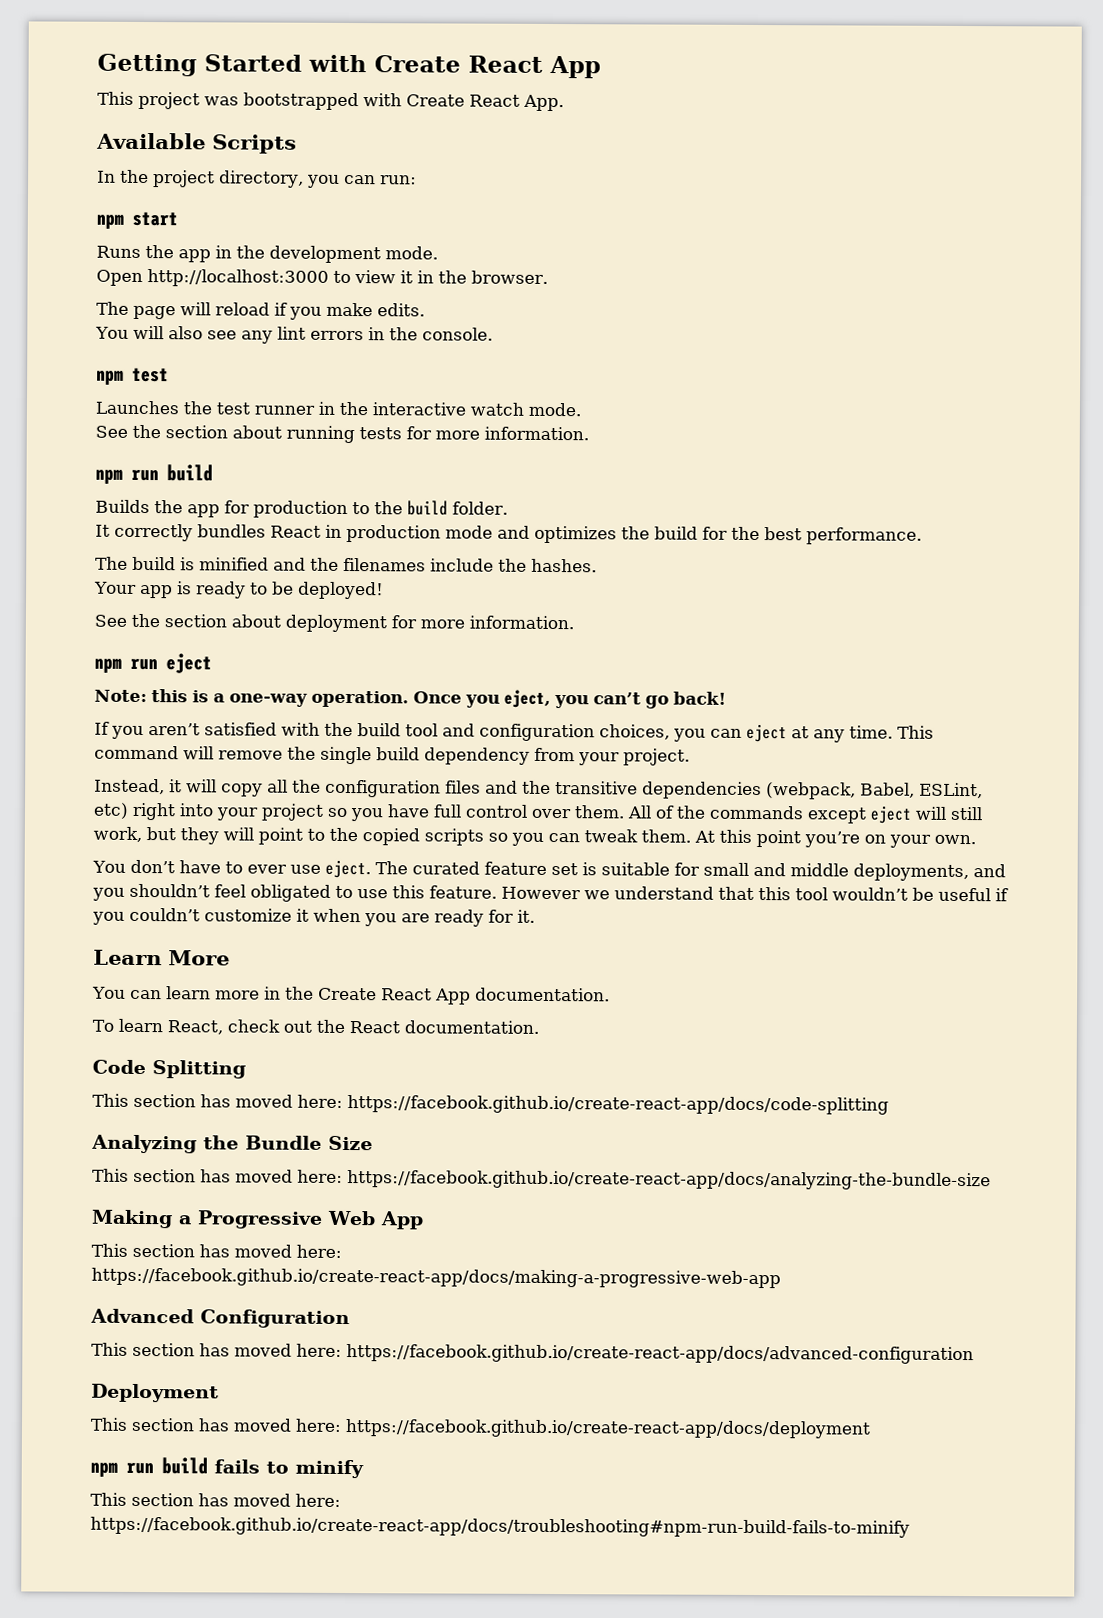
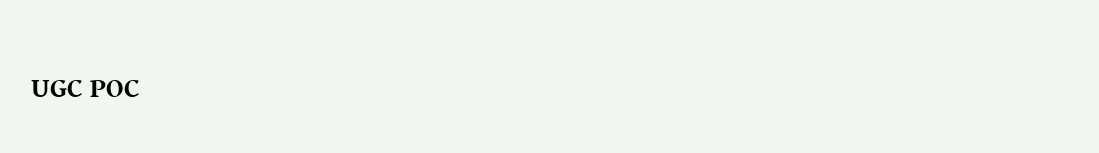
[97,53,601,79] [97,91,564,112] [96,132,297,154] [97,169,417,188] [96,211,178,229] [96,245,438,264] [96,269,548,287] [96,301,425,320] [95,325,493,344] [96,367,169,385] [95,400,581,417] [95,424,589,444] [95,464,213,484] [95,499,508,518] [95,523,922,545] [95,556,597,573] [94,581,384,600] [94,613,574,633] [94,653,212,674] [94,689,726,709] [94,721,934,743] [94,745,690,766] [94,778,983,800] [93,802,983,824] [93,826,976,848] [92,859,1006,882] [92,883,1009,902] [92,907,535,927] [93,949,230,966] [92,986,610,1005] [92,1018,539,1035] [92,1059,246,1079] [92,1093,889,1115] [91,1134,373,1154] [92,1168,991,1191] [91,1209,424,1230] [91,1243,342,1258] [91,1267,781,1289] [90,1308,350,1329] [91,1342,974,1365] [91,1383,219,1403] [90,1417,871,1439] [90,1457,364,1479] [90,1492,341,1507] [90,1516,910,1538] Getting Started with Create React App // This project was bootstrapped with Create React App. // Available Scripts // In the project directory, you can run: // npm start // Runs the app in the development mode. // Open http://localhost:3000 to view it in the browser. // The page will reload if you make edits. // You will also see any lint errors in the console. // npm test // Launches the test runner in the interactive watch mode. // See the section about running tests for more information. // npm run build // Builds the app for production to the build folder. // It correctly bundles React in production mode and optimizes the build for the best performance. // The build is minified and the filenames include the hashes. // Your app is ready to be deployed! // See the section about deployment for more information. // npm run eject // Note: this is a one-way operation. Once you eject, you can’t go back! // If you aren’t satisfied with the build tool and configuration choices, you can eject at any time. This command will remove the single build dependency from your project. // Instead, it will copy all the configuration files and the transitive dependencies (webpack, Babel, ESLint, etc) right into your project so you have full control over them. All of the commands except eject will still work, but they will point to the copied scripts so you can tweak them. At this point you’re on your own. // You don’t have to ever use eject. The curated feature set is suitable for small and middle deployments, and you shouldn’t feel obligated to use this feature. However we understand that this tool wouldn’t be useful if you couldn’t customize it when you are ready for it. // Learn More // You can learn more in the Create React App documentation. // To learn React, check out the React documentation. // Code Splitting // This section has moved here: https://facebook.github.io/create-react-app/docs/code-splitting // Analyzing the Bundle Size // This section has moved here: https://facebook.github.io/create-react-app/docs/analyzing-the-bundle-size // Making a Progressive Web App // This section has moved here: https://facebook.github.io/create-react-app/docs/making-a-progressive-web-app // Advanced Configuration // This section has moved here: https://facebook.github.io/create-react-app/docs/advanced-configuration // Deployment // This section has moved here: https://facebook.github.io/create-react-app/docs/deployment // npm run build fails to minify // This section has moved here: https://facebook.github.io/create-react-app/docs/troubleshooting#npm-run-build-fails-to-minify -> [31,79,141,97] UGC POC

